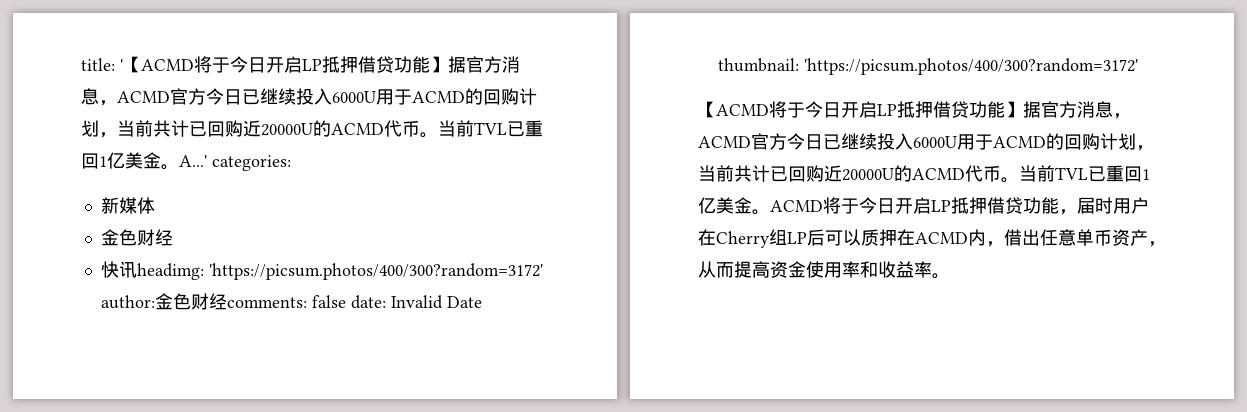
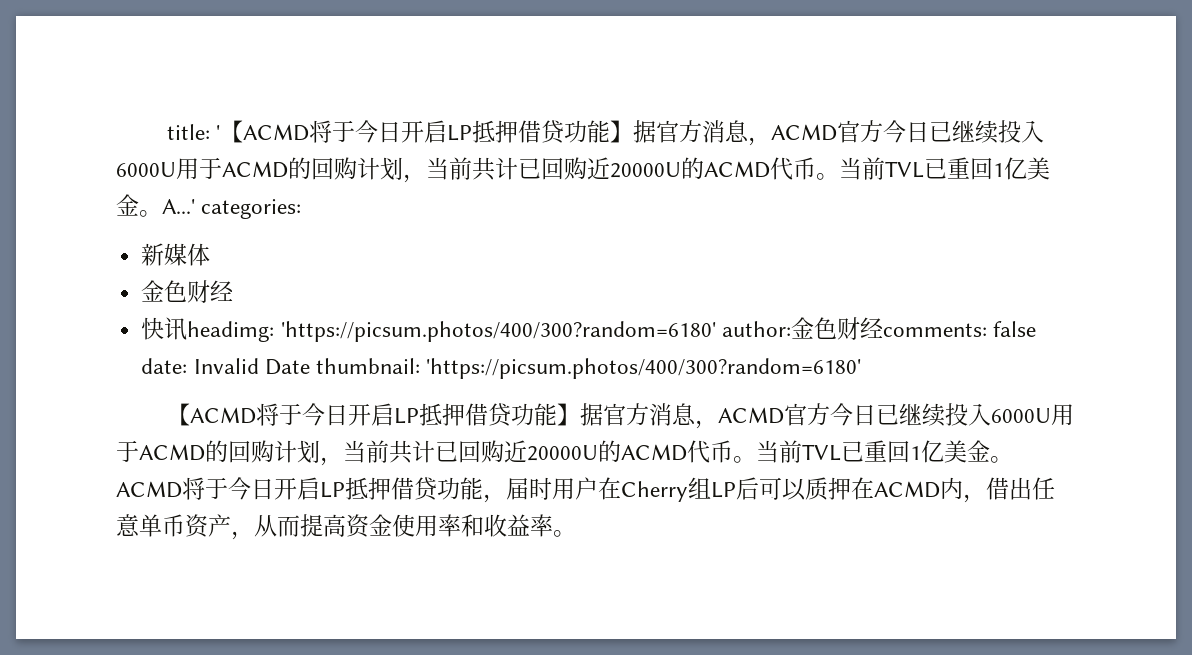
[208,263,543,280] 'https://picsum.photos/400/300?random=3172' -> [280,321,716,342] 'https://picsum.photos/400/300?random=6180'
[803,58,1138,75] 'https://picsum.photos/400/300?random=3172' -> [426,358,862,379] 'https://picsum.photos/400/300?random=6180'

